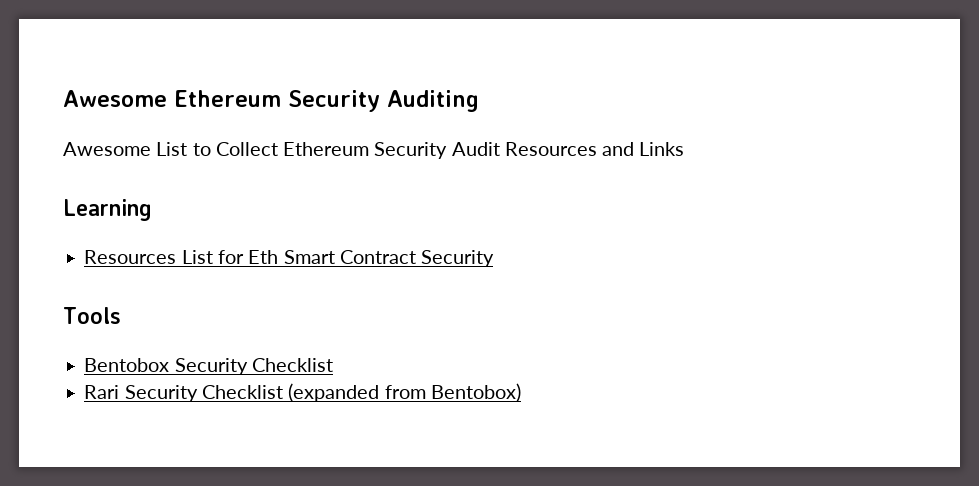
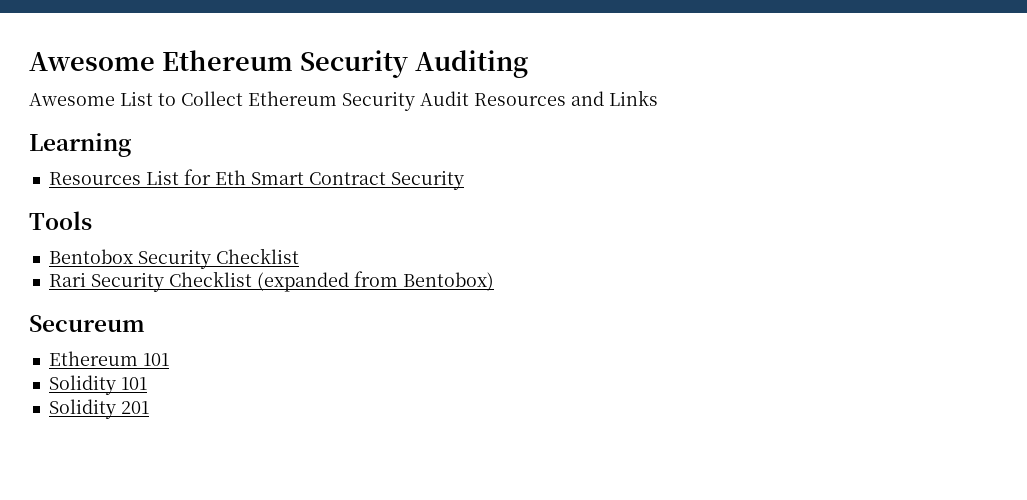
(521, 392) none -> [29,315,145,332] [48,351,169,366] [48,375,147,395] [48,399,149,419] // Secureum // Ethereum 101 // Solidity 101 // Solidity 201

